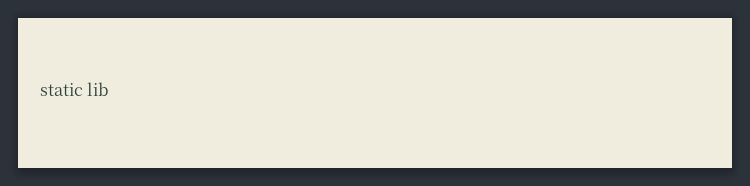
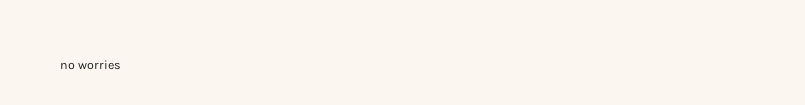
[40,82,110,96] static lib -> [60,60,122,70] no worries

